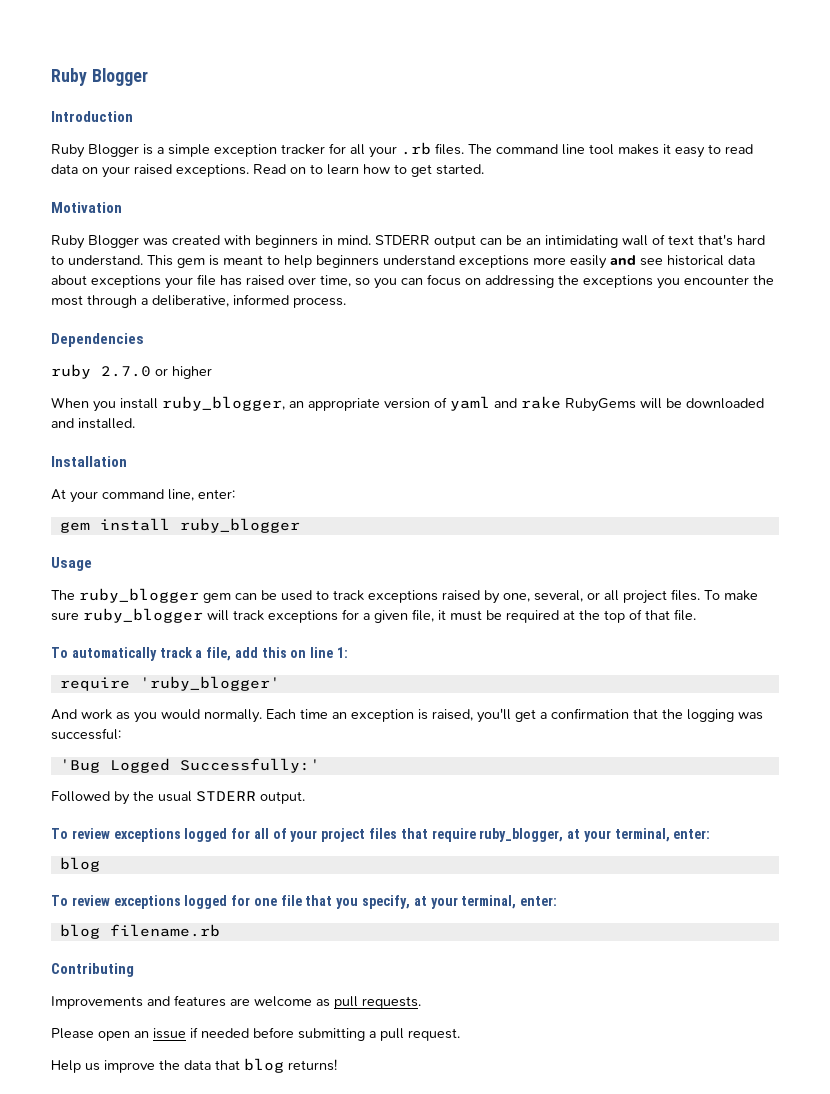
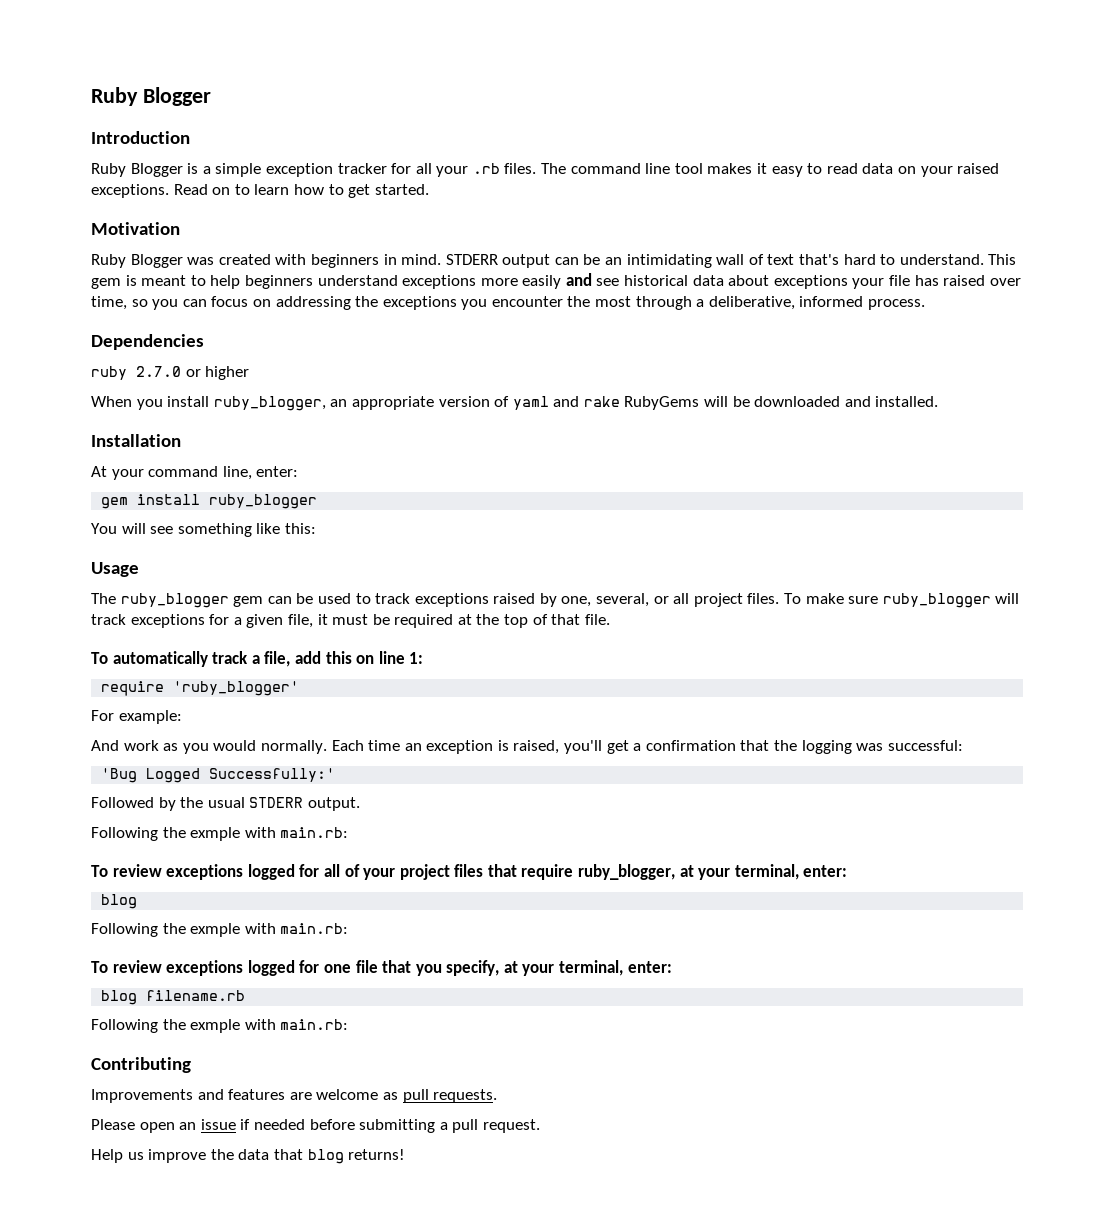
(300, 525) none -> [91,523,316,537] // You will see something like this:
(280, 683) none -> [91,710,182,724] // For example:
(305, 797) none -> [91,827,349,841] // Following the exmple with main.rb:
(100, 864) none -> [91,923,349,937] // Following the exmple with main.rb:
(220, 930) none -> [91,1019,349,1033] // Following the exmple with main.rb:

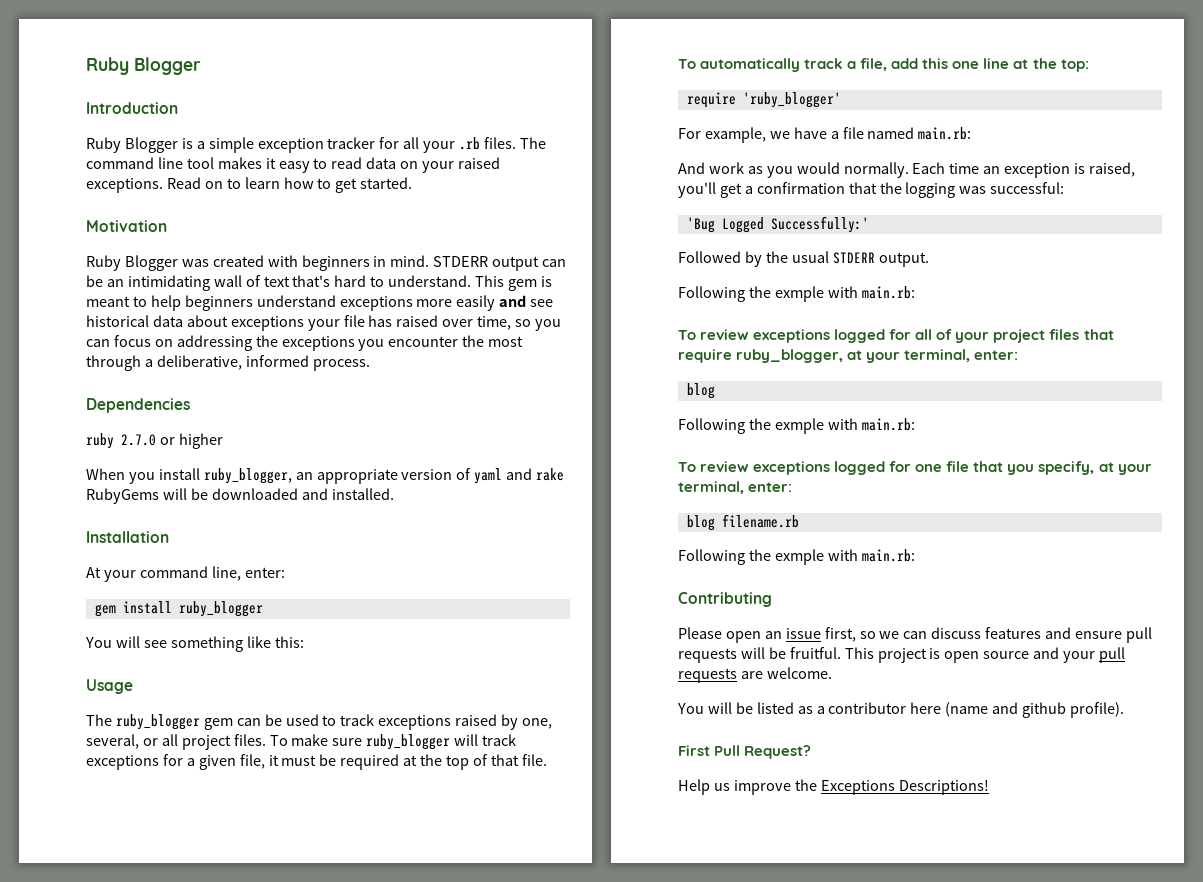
[356,651,424,664] [101,681,300,696] [91,710,182,724] on line 1: // require 'ruby_blogger' // For example: -> [952,58,1089,72] [686,92,841,108] [678,127,972,143] one line at the top: // require 'ruby_blogger' // For example, we have a file named main.rb:
[91,1089,498,1103] [91,1119,540,1133] Improvements and features are welcome as pull requests. // Please open an issue if needed before submitting a pull request. -> [678,627,1152,643] [678,647,1126,663] [678,667,832,683] [677,702,1125,718] [678,745,812,759] Please open an issue first, so we can discuss features and ensure pull requests will be fruitful. This project is open source and your pull requests are welcome. // You will be listed as a contributor here (name and github profile). // First Pull Request?
[238,1149,406,1164] data that blog returns! -> [820,779,989,795] Exceptions Descriptions!

